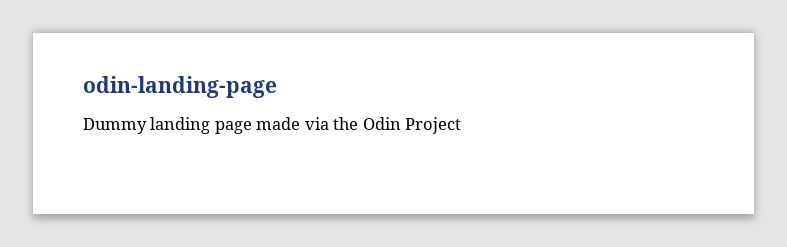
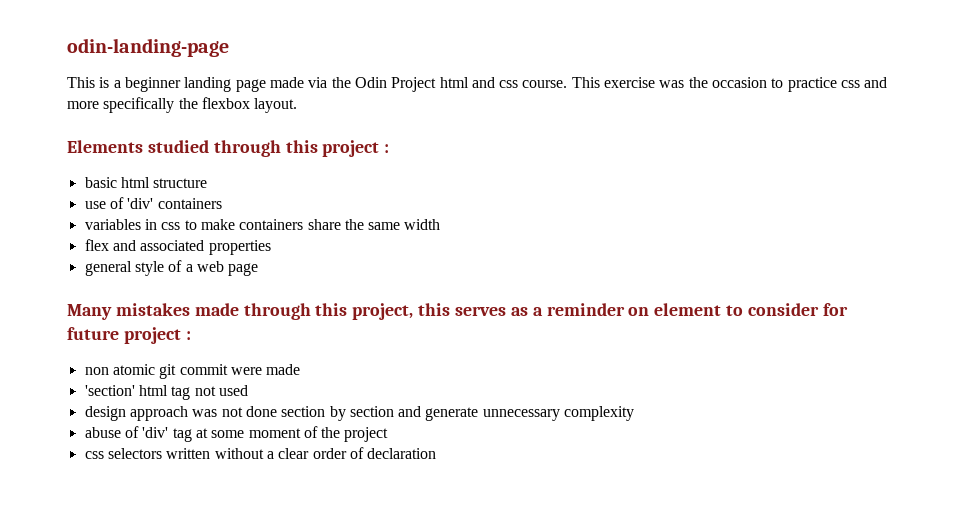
[83,118,147,134] Dummy -> [67,77,181,92] This is a beginner
(462, 125) none -> [439,77,888,92] [67,97,298,113] [67,140,390,157] [84,177,208,188] [84,197,222,209] [84,219,441,230] [84,239,271,255] [84,260,259,276] [67,303,848,320] [67,327,191,344] [84,364,301,379] [84,385,248,400] [84,406,635,421] [84,426,389,442] [84,447,437,459] html and css course. This exercise was the occasion to practice css and more specifically the flexbox layout. // Elements studied through this project : // basic html structure // use of 'div' containers // variables in css to make containers share the same width // flex and associated properties // general style of a web page // Many mistakes made through this project, this serves as a reminder on element to consider for future project : // non atomic git commit were made // 'section' html tag not used // design approach was not done section by section and generate unnecessary complexity // abuse of 'div' tag at some moment of the project // css selectors written without a clear order of declaration

